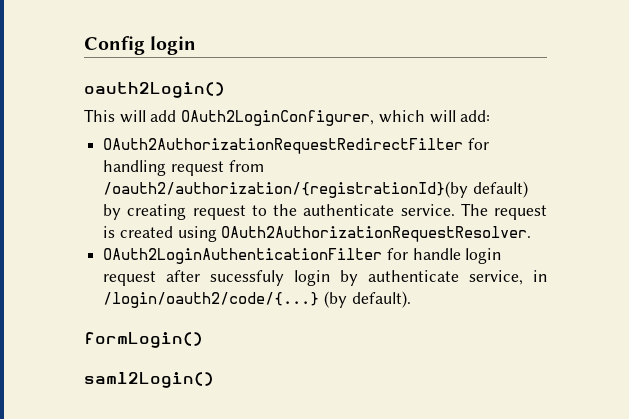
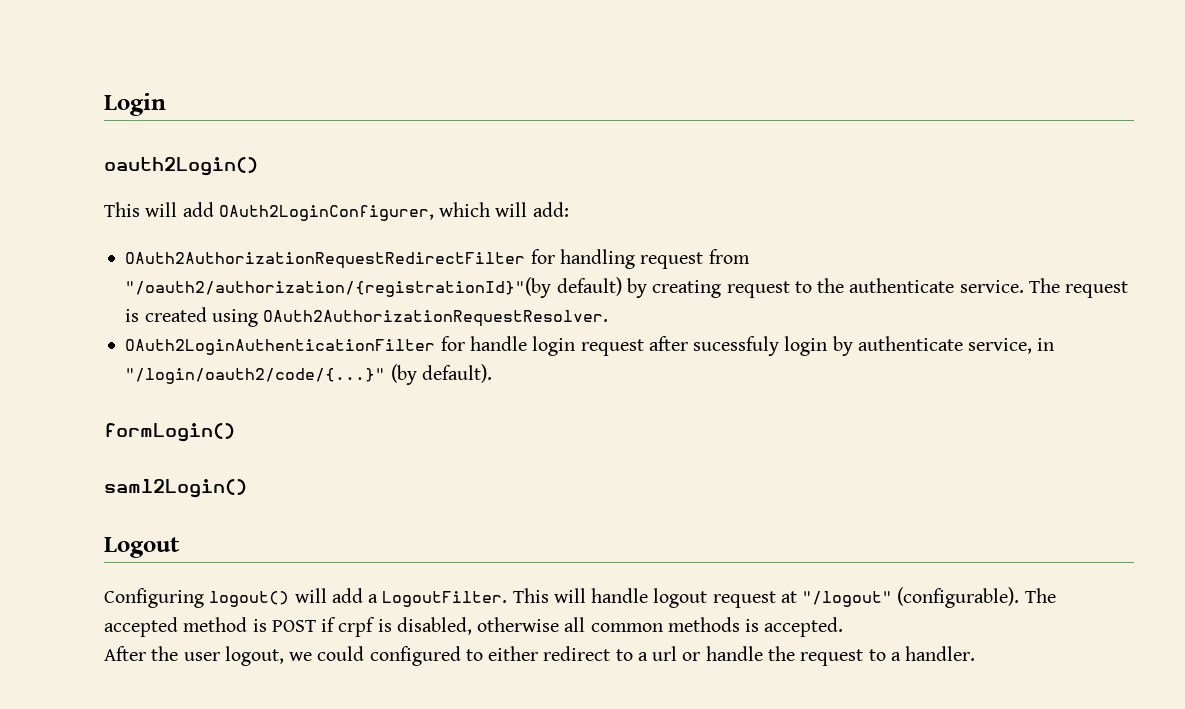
[84,36,197,55] Config login -> [104,93,166,116] Login
[103,181,469,198] /oauth2/authorization/{registrationId}(by -> [125,277,552,298] "/oauth2/authorization/{registrationId}"(by
[103,292,320,308] /login/oauth2/code/{...} -> [125,368,386,384] "/login/oauth2/code/{...}"
(214, 380) none -> [104,537,180,558] [104,587,1056,608] [104,617,844,637] [104,646,976,666] // Logout // Configuring logout() will add a LogoutFilter. This will handle logout request at "/logout" (configurable). The accepted method is POST if crpf is disabled, otherwise all common methods is accepted. // After the user logout, we could configured to either redirect to a url or handle the request to a handler.

